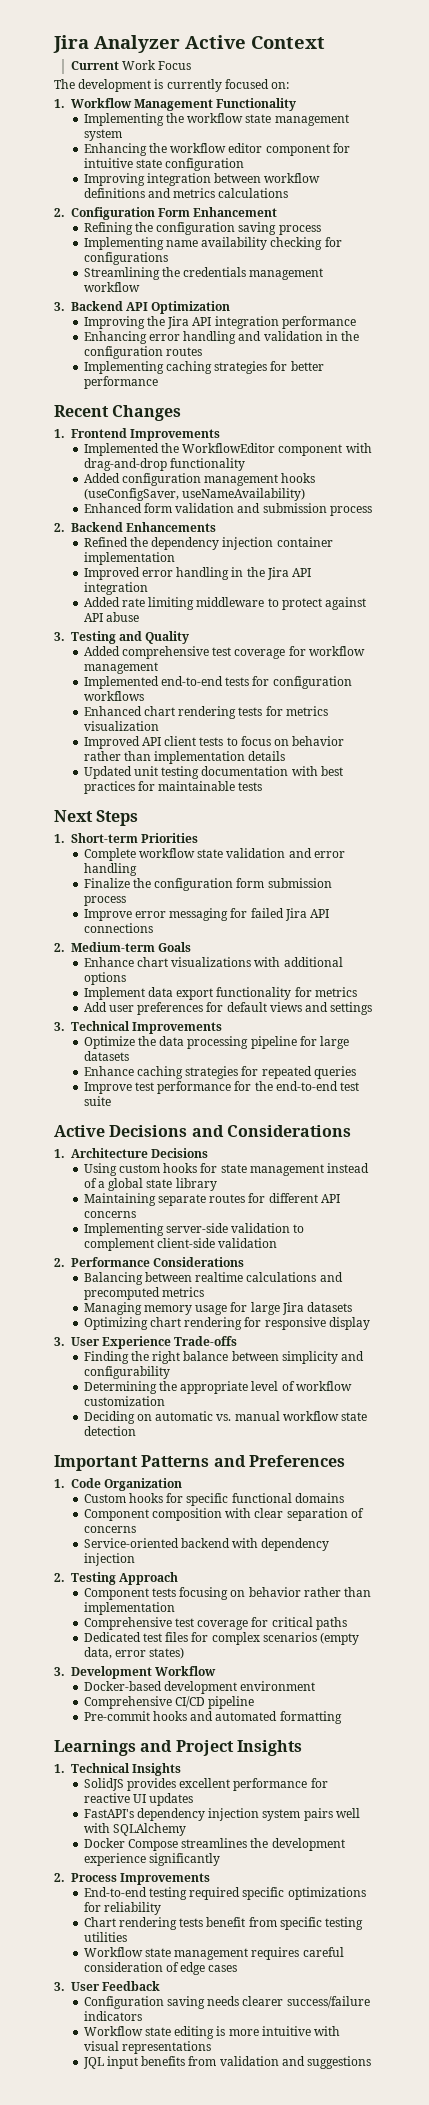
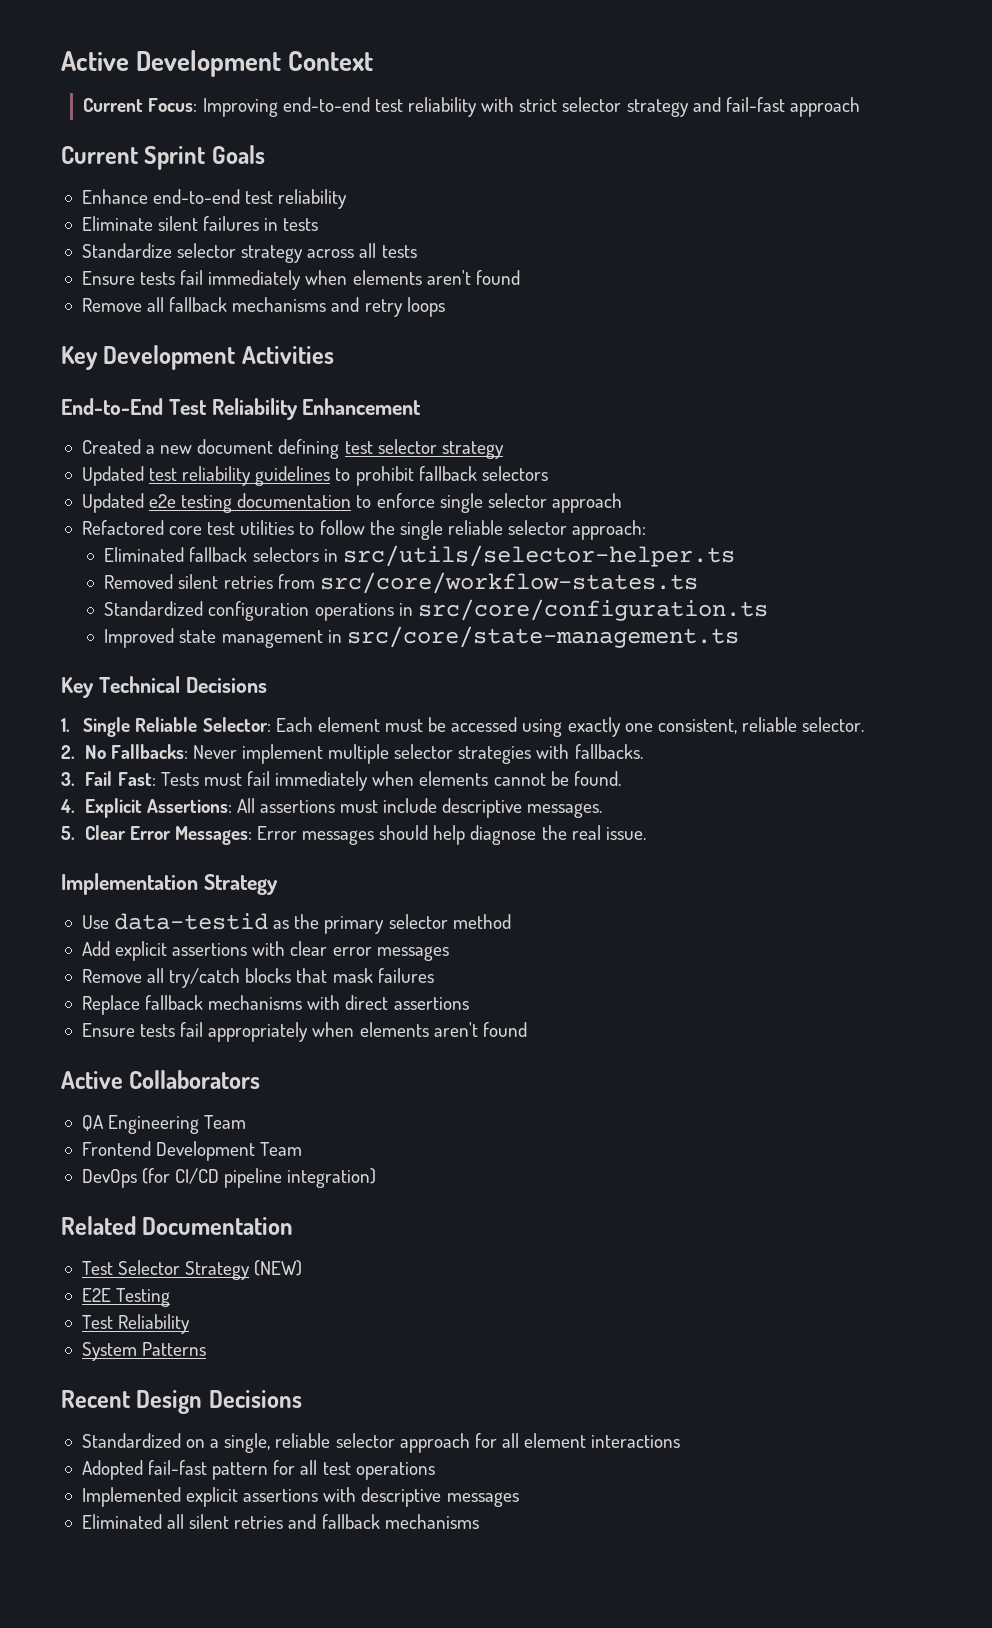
[53,35,246,53] Jira Analyzer Active -> [61,50,282,77] Active Development
[121,60,191,70] [54,79,290,92] [54,98,297,111] [83,113,349,126] [83,129,122,141] [83,143,350,156] [83,158,245,171] [83,173,321,186] [83,188,289,198] [54,207,278,220] [83,222,321,235] [83,237,342,250] [83,252,168,265] [83,267,324,280] [83,282,140,292] [54,301,231,314] [83,316,356,329] [83,331,360,344] [83,346,202,359] [83,361,324,374] [83,376,158,389] [54,405,182,421] [54,428,221,441] [83,443,372,456] [83,458,245,471] [83,473,316,486] [83,488,305,501] [83,503,372,516] [54,522,217,532] [83,537,333,550] [83,552,175,565] [83,567,312,580] [83,582,148,595] [83,597,367,610] [83,612,139,622] [54,631,190,644] [83,646,365,659] [83,662,158,674] [83,676,352,689] [83,691,144,701] [83,706,328,719] [83,721,159,731] [83,736,345,749] [83,751,286,764] [83,766,343,779] [83,781,263,794] [54,810,139,826] [54,833,199,843] [83,848,345,861] [83,863,137,876] [83,878,332,891] [83,896,126,906] [83,908,330,921] [83,923,153,933] [54,942,192,952] [83,957,343,967] [83,972,126,985] [83,987,357,1000] [83,1002,373,1015] [54,1021,223,1034] [83,1036,350,1049] [83,1051,129,1061] [83,1066,356,1079] [83,1081,360,1094] [83,1096,111,1106] [54,1125,351,1137] [54,1148,209,1158] [83,1163,370,1176] [83,1178,217,1191] [83,1193,340,1206] [83,1211,136,1218] [83,1223,305,1236] [83,1238,278,1251] [54,1257,245,1267] [83,1272,343,1285] [83,1287,204,1300] [83,1302,353,1315] [83,1317,370,1330] [54,1336,238,1349] [83,1351,365,1364] [83,1366,170,1379] [83,1381,352,1394] [83,1396,165,1406] [83,1411,368,1424] [83,1426,136,1436] [54,1455,345,1471] [54,1478,183,1491] [83,1493,344,1506] [83,1508,364,1521] [83,1526,136,1533] [83,1538,330,1551] [83,1553,135,1566] [54,1572,179,1585] [83,1587,372,1600] [83,1602,175,1615] [83,1617,347,1630] [83,1632,360,1645] [83,1647,185,1659] [54,1666,217,1679] [83,1681,316,1694] [83,1696,255,1709] [83,1711,342,1724] [54,1740,302,1756] [54,1763,182,1776] [83,1778,328,1791] [83,1793,194,1806] [83,1808,360,1821] [83,1823,186,1836] [83,1838,345,1851] [83,1853,220,1866] [54,1873,211,1885] [83,1887,366,1900] [83,1902,161,1915] [83,1917,364,1930] [83,1932,127,1942] [83,1947,344,1960] [83,1962,238,1975] [54,1981,161,1991] [83,1996,370,2009] [83,2011,142,2021] [83,2026,341,2039] [83,2041,211,2054] [82,2056,372,2069] Work Focus // The development is currently focused on: // 1. Workflow Management Functionality // Implementing the workflow state management system // Enhancing the workflow editor component for intuitive state configuration // Improving integration between workflow definitions and metrics calculations // 2. Configuration Form Enhancement // Refining the configuration saving process // Implementing name availability checking for configurations // Streamlining the credentials management workflow // 3. Backend API Optimization // Improving the Jira API integration performance // Enhancing error handling and validation in the configuration routes // Implementing caching strategies for better performance // Recent Changes // 1. Frontend Improvements // Implemented the WorkflowEditor component with drag-and-drop functionality // Added configuration management hooks (useConfigSaver, useNameAvailability) // Enhanced form validation and submission process // 2. Backend Enhancements // Refined the dependency injection container implementation // Improved error handling in the Jira API integration // Added rate limiting middleware to protect against API abuse // 3. Testing and Quality // Added comprehensive test coverage for workflow management // Implemented end-to-end tests for configuration workflows // Enhanced chart rendering tests for metrics visualization // Improved API client tests to focus on behavior rather than implementation details // Updated unit testing documentation with best practices for maintainable tests // Next Steps // 1. Short-term Priorities // Complete workflow state validation and error handling // Finalize the configuration form submission process // Improve error messaging for failed Jira API connections // 2. Medium-term Goals // Enhance chart visualizations with additional options // Implement data export functionality for metrics // Add user preferences for default views and settings // 3. Technical Improvements // Optimize the data processing pipeline for large datasets // Enhance caching strategies for repeated queries // Improve test performance for the end-to-end test suite // Active Decisions and Considerations // 1. Architecture Decisions // Using custom hooks for state management instead of a global state library // Maintaining separate routes for different API concerns // Implementing server-side validation to complement client-side validation // 2. Performance Considerations // Balancing between realtime calculations and precomputed metrics // Managing memory usage for large Jira datasets // Optimizing chart rendering for responsive display // 3. User Experience Trade-offs // Finding the right balance between simplicity and configurability // Determining the appropriate level of workflow customization // Deciding on automatic vs. manual workflow state detection // Important Patterns and Preferences // 1. Code Organization // Custom hooks for specific functional domains // Component composition with clear separation of concerns // Service-oriented backend with dependency injection // 2. Testing Approach // Component tests focusing on behavior rather than implementation // Comprehensive test coverage for critical paths // Dedicated test files for complex scenarios (empty data, error states) // 3. Development Workflow // Docker-based development environment // Comprehensive CI/CD pipeline // Pre-commit hooks and automated formatting // Learnings and Project Insights // 1. Technical Insights // SolidJS provides excellent performance for reactive UI updates // FastAPI's dependency injection system pairs well with SQLAlchemy // Docker Compose streamlines the development experience significantly // 2. Process Improvements // End-to-end testing required specific optimizations for reliability // Chart rendering tests benefit from specific testing utilities // Workflow state management requires careful consideration of edge cases // 3. User Feedback // Configuration saving needs clearer success/failure indicators // Workflow state editing is more intuitive with visual representations // JQL input benefits from validation and suggestions -> [148,97,860,117] [61,145,265,170] [81,189,348,209] [81,216,319,231] [81,243,417,263] [81,270,520,290] [81,297,445,317] [61,345,334,370] [61,398,422,420] [81,439,504,459] [81,466,548,486] [81,493,622,513] [81,520,647,540] [104,545,735,567] [104,572,698,594] [104,599,768,621] [104,626,739,648] [61,676,267,698] [61,717,865,737] [61,744,643,764] [61,771,621,791] [60,798,603,818] [61,825,646,845] [61,873,278,895] [81,913,511,934] [81,941,449,961] [81,968,434,988] [81,995,469,1015] [81,1022,527,1042] [61,1070,261,1089] [81,1115,247,1134] [81,1141,303,1161] [81,1168,377,1188] [61,1216,294,1235] [81,1260,303,1280] [81,1288,171,1307] [81,1314,191,1334] [81,1342,207,1361] [61,1390,302,1414] [81,1433,681,1453] [81,1460,435,1480] [81,1487,519,1507] [81,1514,479,1529] Focus: Improving end-to-end test reliability with strict selector strategy and fail-fast approach // Current Sprint Goals // Enhance end-to-end test reliability // Eliminate silent failures in tests // Standardize selector strategy across all tests // Ensure tests fail immediately when elements aren't found // Remove all fallback mechanisms and retry loops // Key Development Activities // End-to-End Test Reliability Enhancement // Created a new document defining test selector strategy // Updated test reliability guidelines to prohibit fallback selectors // Updated e2e testing documentation to enforce single selector approach // Refactored core test utilities to follow the single reliable selector approach: // Eliminated fallback selectors in src/utils/selector-helper.ts // Removed silent retries from src/core/workflow-states.ts // Standardized configuration operations in src/core/configuration.ts // Improved state management in src/core/state-management.ts // Key Technical Decisions // 1. Single Reliable Selector: Each element must be accessed using exactly one consistent, reliable selector. // 2. No Fallbacks: Never implement multiple selector strategies with fallbacks. // 3. Fail Fast: Tests must fail immediately when elements cannot be found. // 4. Explicit Assertions: All assertions must include descriptive messages. // 5. Clear Error Messages: Error messages should help diagnose the real issue. // Implementation Strategy // Use data-testid as the primary selector method // Add explicit assertions with clear error messages // Remove all try/catch blocks that mask failures // Replace fallback mechanisms with direct assertions // Ensure tests fail appropriately when elements aren't found // Active Collaborators // QA Engineering Team // Frontend Development Team // DevOps (for CI/CD pipeline integration) // Related Documentation // Test Selector Strategy (NEW) // E2E Testing // Test Reliability // System Patterns // Recent Design Decisions // Standardized on a single, reliable selector approach for all element interactions // Adopted fail-fast pattern for all test operations // Implemented explicit assertions with descriptive messages // Eliminated all silent retries and fallback mechanisms

